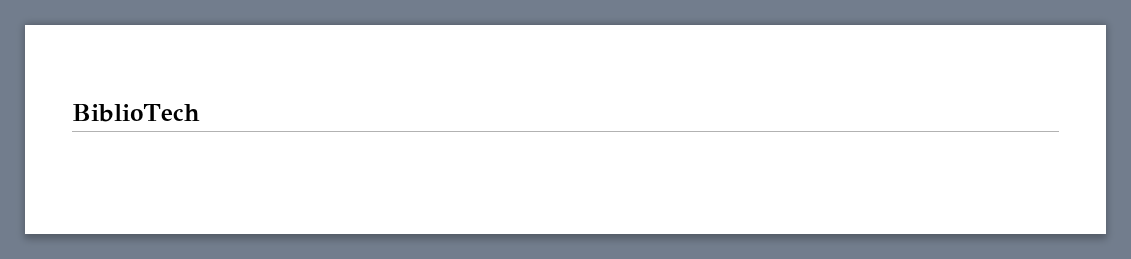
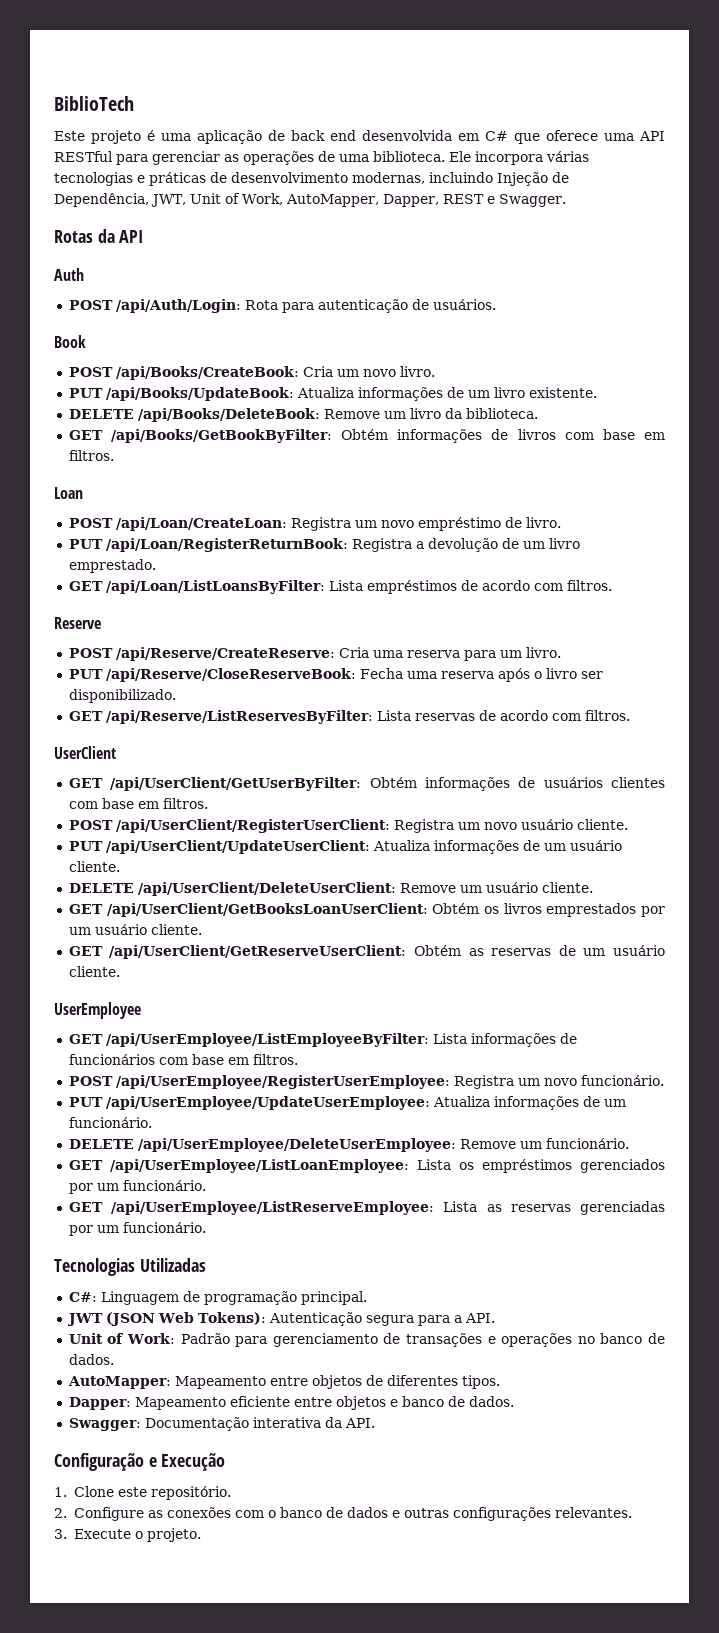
(200, 113) none -> [54,130,665,144] [54,151,589,165] [54,172,569,186] [54,193,566,207] [54,229,144,243] [54,268,84,281] [68,299,496,313] [54,335,86,348] [68,366,435,380] [68,387,597,401] [68,408,538,422] [68,429,665,443] [68,450,114,461] [54,487,83,499] [68,517,561,531] [68,538,580,552] [68,559,156,573] [68,580,612,594] [54,617,101,629] [68,647,561,661] [68,668,603,682] [68,689,176,703] [68,710,630,724] [54,746,116,759] [68,777,665,791] [68,798,208,809] [68,819,628,833] [68,840,622,854] [68,861,120,872] [68,882,593,896] [68,903,665,917] [68,924,202,935] [68,945,665,959] [68,966,120,977] [54,1002,141,1019] [68,1033,577,1047] [68,1054,298,1065] [68,1075,664,1089] [68,1096,626,1110] [68,1117,152,1128] [68,1138,629,1152] [68,1159,665,1173] [68,1180,206,1194] [68,1201,665,1215] [68,1222,206,1236] [54,1258,206,1276] [68,1291,367,1305] [66,1312,495,1326] [68,1333,666,1347] [68,1354,114,1365] [67,1375,500,1389] [68,1396,514,1410] [68,1417,375,1431] [54,1453,226,1471] [54,1486,231,1500] [54,1507,632,1521] [54,1528,201,1542] // Este projeto é uma aplicação de back end desenvolvida em C# que oferece uma API RESTful para gerenciar as operações de uma biblioteca. Ele incorpora várias tecnologias e práticas de desenvolvimento modernas, incluindo Injeção de Dependência, JWT, Unit of Work, AutoMapper, Dapper, REST e Swagger. // Rotas da API // Auth // POST /api/Auth/Login: Rota para autenticação de usuários. // Book // POST /api/Books/CreateBook: Cria um novo livro. // PUT /api/Books/UpdateBook: Atualiza informações de um livro existente. // DELETE /api/Books/DeleteBook: Remove um livro da biblioteca. // GET /api/Books/GetBookByFilter: Obtém informações de livros com base em filtros. // Loan // POST /api/Loan/CreateLoan: Registra um novo empréstimo de livro. // PUT /api/Loan/RegisterReturnBook: Registra a devolução de um livro emprestado. // GET /api/Loan/ListLoansByFilter: Lista empréstimos de acordo com filtros. // Reserve // POST /api/Reserve/CreateReserve: Cria uma reserva para um livro. // PUT /api/Reserve/CloseReserveBook: Fecha uma reserva após o livro ser disponibilizado. // GET /api/Reserve/ListReservesByFilter: Lista reservas de acordo com filtros. // UserClient // GET /api/UserClient/GetUserByFilter: Obtém informações de usuários clientes com base em filtros. // POST /api/UserClient/RegisterUserClient: Registra um novo usuário cliente. // PUT /api/UserClient/UpdateUserClient: Atualiza informações de um usuário cliente. // DELETE /api/UserClient/DeleteUserClient: Remove um usuário cliente. // GET /api/UserClient/GetBooksLoanUserClient: Obtém os livros emprestados por um usuário cliente. // GET /api/UserClient/GetReserveUserClient: Obtém as reservas de um usuário cliente. // UserEmployee // GET /api/UserEmployee/ListEmployeeByFilter: Lista informações de funcionários com base em filtros. // POST /api/UserEmployee/RegisterUserEmployee: Registra um novo funcionário. // PUT /api/UserEmployee/UpdateUserEmployee: Atualiza informações de um funcionário. // DELETE /api/UserEmployee/DeleteUserEmployee: Remove um funcionário. // GET /api/UserEmployee/ListLoanEmployee: Lista os empréstimos gerenciados por um funcionário. // GET /api/UserEmployee/ListReserveEmployee: Lista as reservas gerenciadas por um funcionário. // Tecnologias Utilizadas // C#: Linguagem de programação principal. // JWT (JSON Web Tokens): Autenticação segura para a API. // Unit of Work: Padrão para gerenciamento de transações e operações no banco de dados. // AutoMapper: Mapeamento entre objetos de diferentes tipos. // Dapper: Mapeamento eficiente entre objetos e banco de dados. // Swagger: Documentação interativa da API. // Configuração e Execução // 1. Clone este repositório. // 2. Configure as conexões com o banco de dados e outras configurações relevantes. // 3. Execute o projeto.

